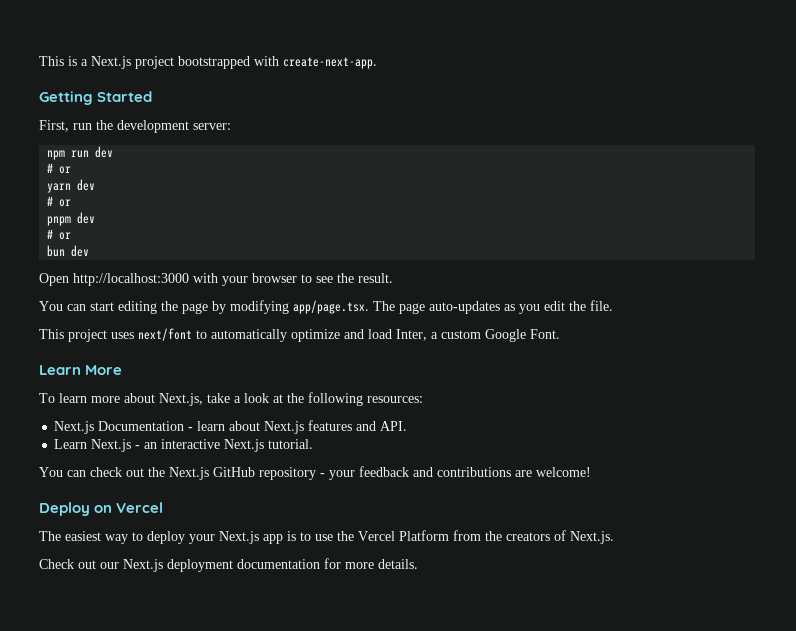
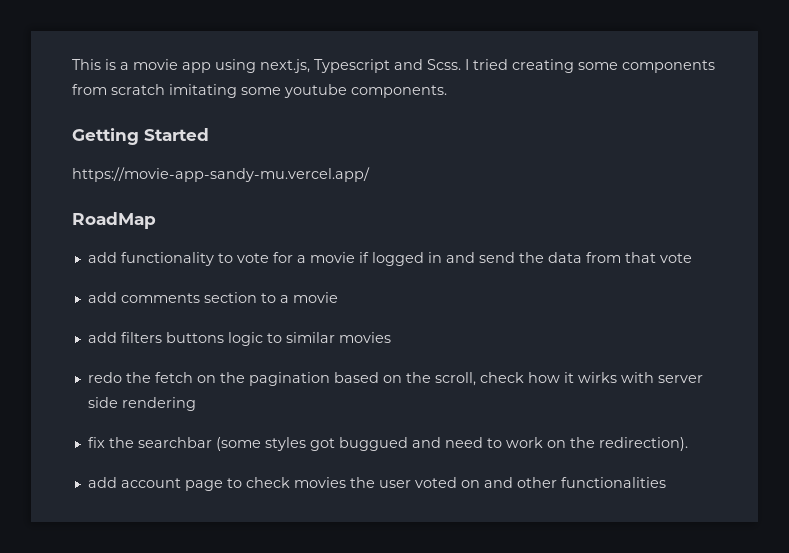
[91,56,377,69] [39,91,153,105] [39,120,231,133] [47,146,114,160] [47,163,72,174] [47,179,96,193] [47,196,72,207] [47,212,96,226] [47,229,72,240] [47,245,90,257] [39,273,393,286] [39,300,613,314] [39,328,560,342] [39,365,123,375] [39,392,423,406] [54,420,408,434] [54,439,314,452] [39,466,591,480] [39,502,164,516] [39,530,614,544] [39,558,418,572] Next.js project bootstrapped with create-next-app. // Getting Started // First, run the development server: // npm run dev // # or // yarn dev // # or // pnpm dev // # or // bun dev // Open http://localhost:3000 with your browser to see the result. // You can start editing the page by modifying app/page.tsx. The page auto-updates as you edit the file. // This project uses next/font to automatically optimize and load Inter, a custom Google Font. // Learn More // To learn more about Next.js, take a look at the following resources: // Next.js Documentation - learn about Next.js features and API. // Learn Next.js - an interactive Next.js tutorial. // You can check out the Next.js GitHub repository - your feedback and contributions are welcome! // Deploy on Vercel // The easiest way to deploy your Next.js app is to use the Vercel Platform from the creators of Next.js. // Check out our Next.js deployment documentation for more details. -> [133,59,715,73] [72,84,447,98] [72,128,209,145] [72,167,370,182] [72,212,156,229] [87,252,692,266] [87,292,338,303] [87,332,391,346] [87,372,703,386] [87,397,196,411] [87,437,688,451] [87,477,666,491] movie app using next.js, Typescript and Scss. I tried creating some components from scratch imitating some youtube components. // Getting Started // https://movie-app-sandy-mu.vercel.app/ // RoadMap // add functionality to vote for a movie if logged in and send the data from that vote // add comments section to a movie // add filters buttons logic to similar movies // redo the fetch on the pagination based on the scroll, check how it wirks with server side rendering // fix the searchbar (some styles got buggued and need to work on the redirection). // add account page to check movies the user voted on and other functionalities

